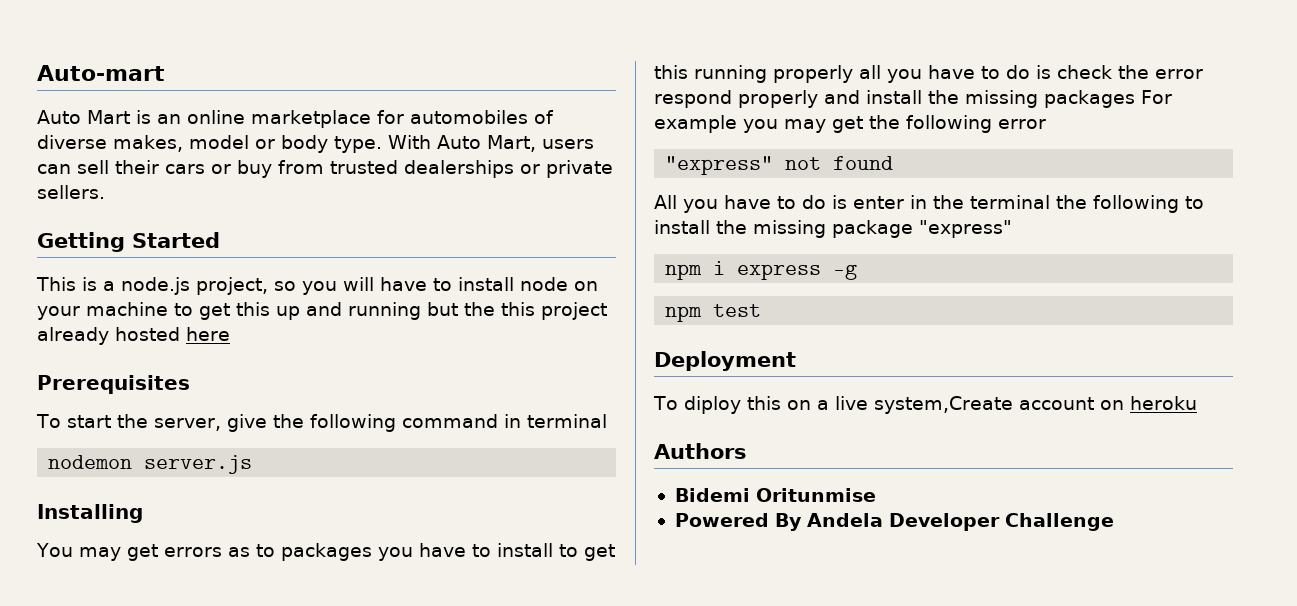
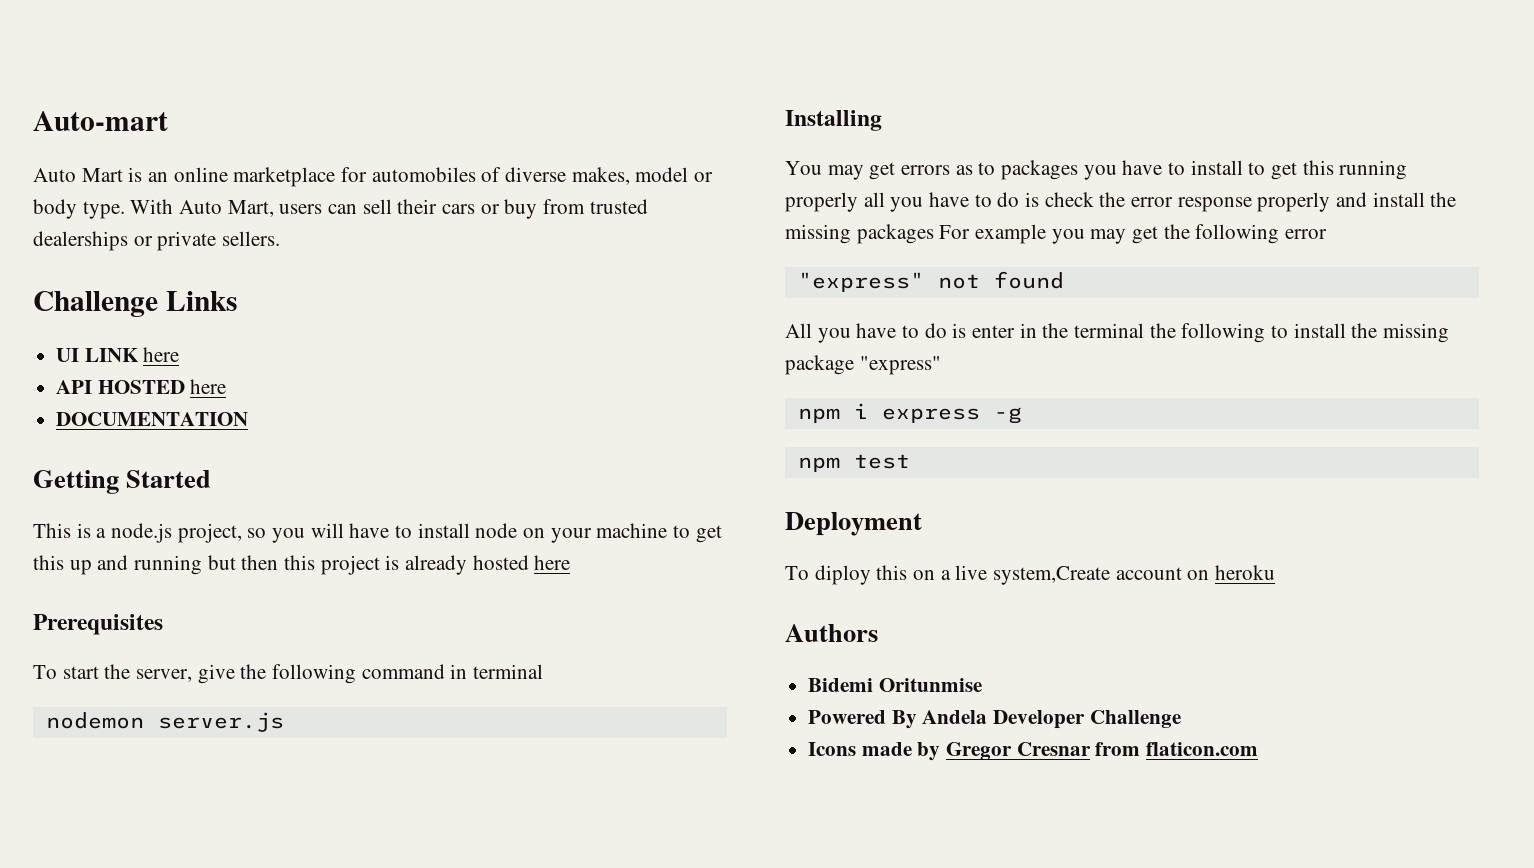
(105, 192) none -> [33,291,237,317] [56,347,180,362] [56,379,227,394] [56,412,249,426] // Challenge Links // UI LINK here // API HOSTED here // DOCUMENTATION
[464,302,495,316] the -> [241,555,279,570] then
(607, 311) none -> [385,555,400,570] is
[654,90,732,108] respond -> [1177,197,1252,212] response
(1114, 522) none -> [808,742,1259,761] // Icons made by Gregor Cresnar from flaticon.com

